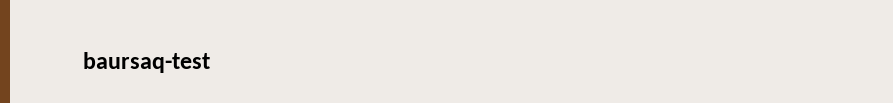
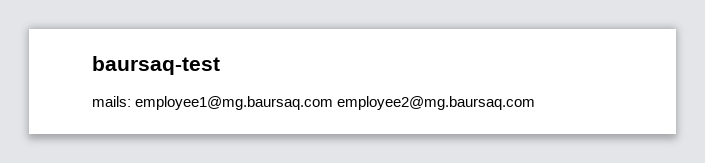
(210, 62) none -> [92,96,536,110] // mails: employee1@mg.baursaq.com employee2@mg.baursaq.com

